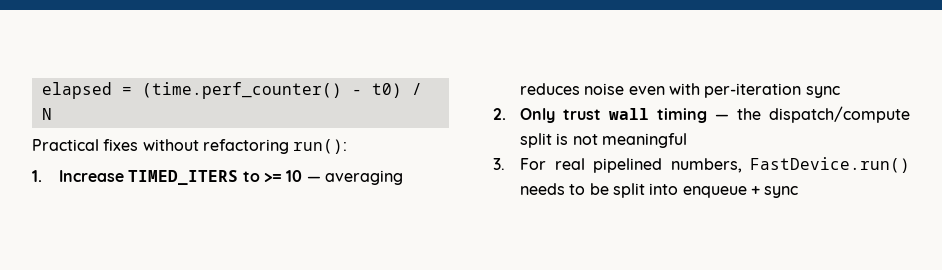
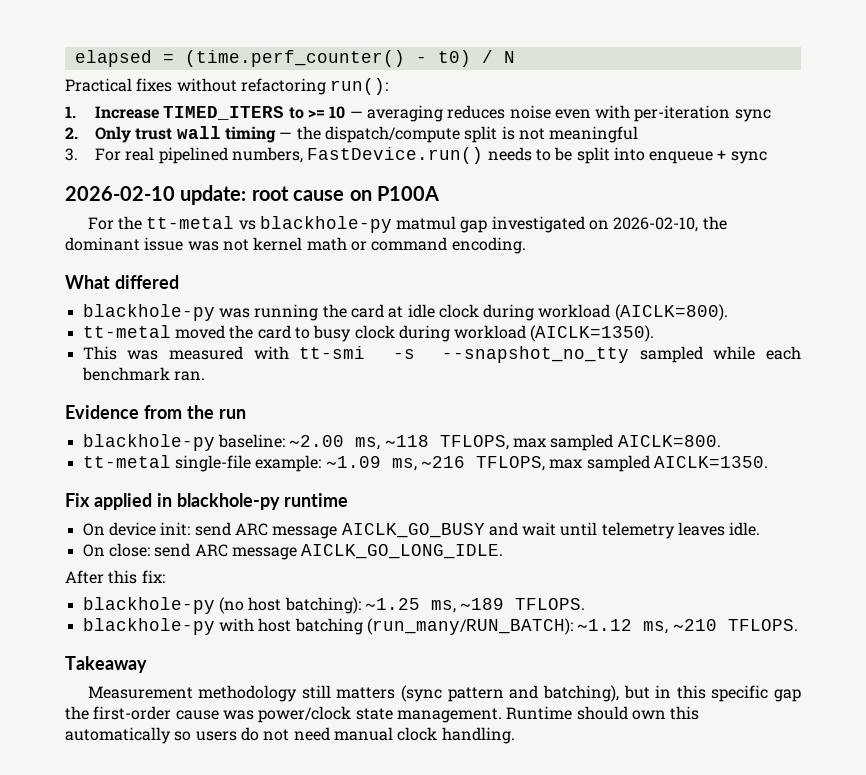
(799, 192) none -> [65,185,439,205] [87,216,727,233] [65,237,526,254] [65,275,179,289] [82,304,728,321] [82,325,655,342] [82,346,801,363] [81,367,205,381] [65,405,246,419] [82,434,721,451] [82,455,768,472] [65,493,349,510] [82,522,761,539] [82,543,504,560] [65,570,165,584] [82,597,586,614] [82,618,798,635] [65,656,147,673] [87,685,801,702] [65,706,700,723] [65,727,515,744] // 2026-02-10 update: root cause on P100A // For the tt-metal vs blackhole-py matmul gap investigated on 2026-02-10, the dominant issue was not kernel math or command encoding. // What differed // blackhole-py was running the card at idle clock during workload (AICLK=800). // tt-metal moved the card to busy clock during workload (AICLK=1350). // This was measured with tt-smi -s --snapshot_no_tty sampled while each benchmark ran. // Evidence from the run // blackhole-py baseline: ~2.00 ms, ~118 TFLOPS, max sampled AICLK=800. // tt-metal single-file example: ~1.09 ms, ~216 TFLOPS, max sampled AICLK=1350. // Fix applied in blackhole-py runtime // On device init: send ARC message AICLK_GO_BUSY and wait until telemetry leaves idle. // On close: send ARC message AICLK_GO_LONG_IDLE. // After this fix: // blackhole-py (no host batching): ~1.25 ms, ~189 TFLOPS. // blackhole-py with host batching (run_many/RUN_BATCH): ~1.12 ms, ~210 TFLOPS. // Takeaway // Measurement methodology still matters (sync pattern and batching), but in this specific gap the first-order cause was power/clock state management. Runtime should own this automatically so users do not need manual clock handling.

